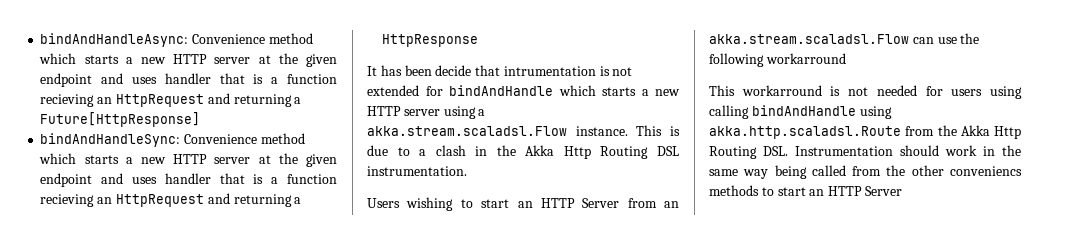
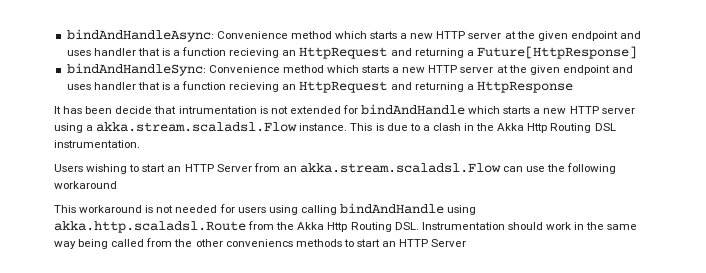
[765,53,846,64] [709,85,822,96] workarround // This workarround -> [54,181,117,189] [54,205,143,213] workaround // This workaround

